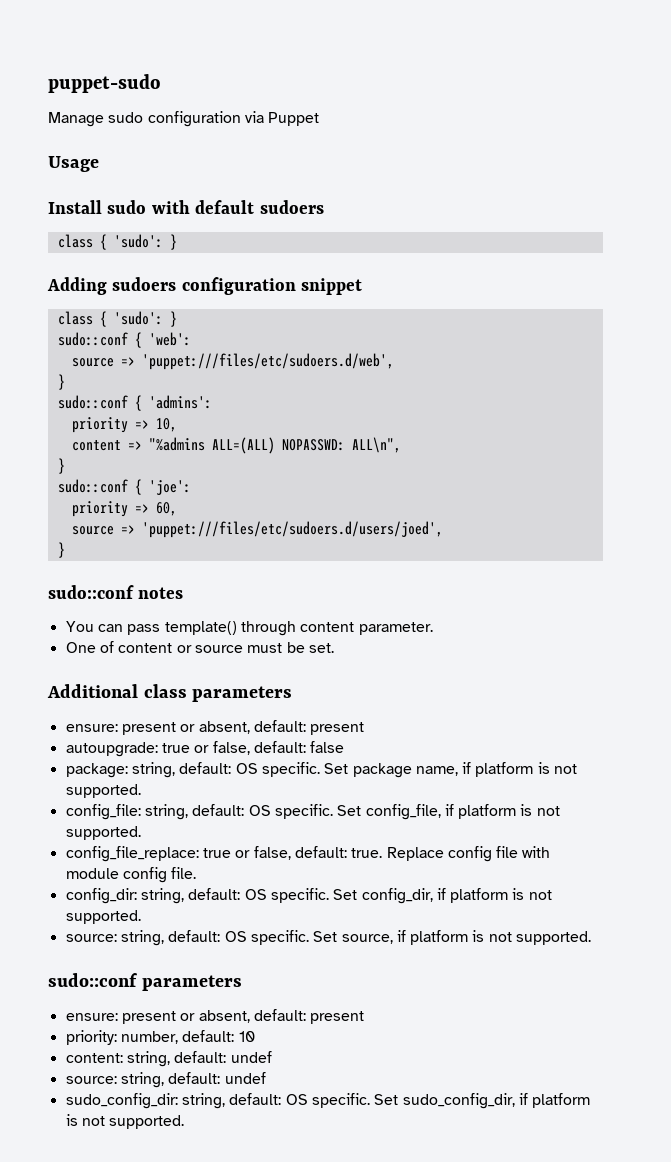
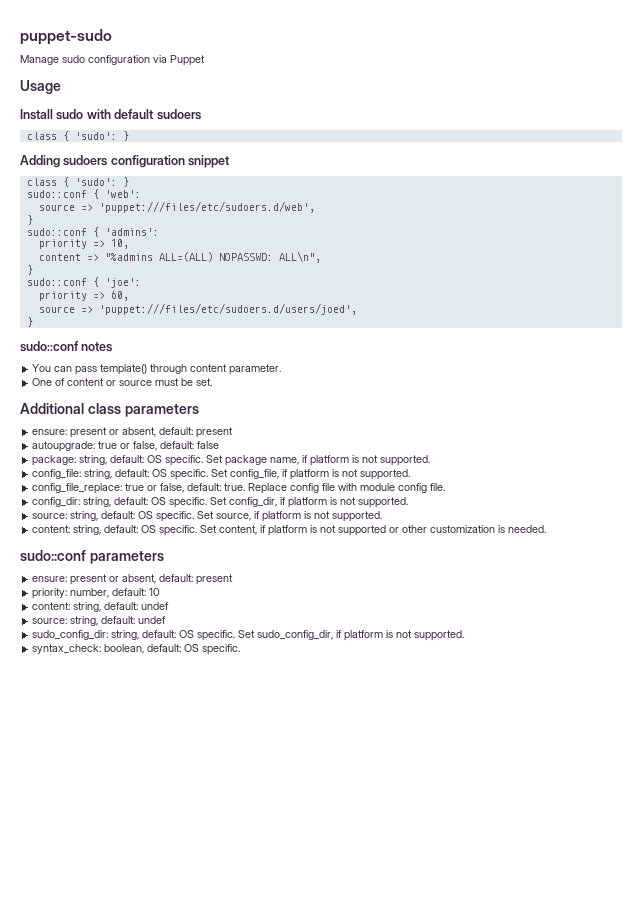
(592, 938) none -> [32,525,547,536] // content: string, default: OS specific. Set content, if platform is not supported or other customization is needed.
(185, 1122) none -> [32,644,241,655] // syntax_check: boolean, default: OS specific.

